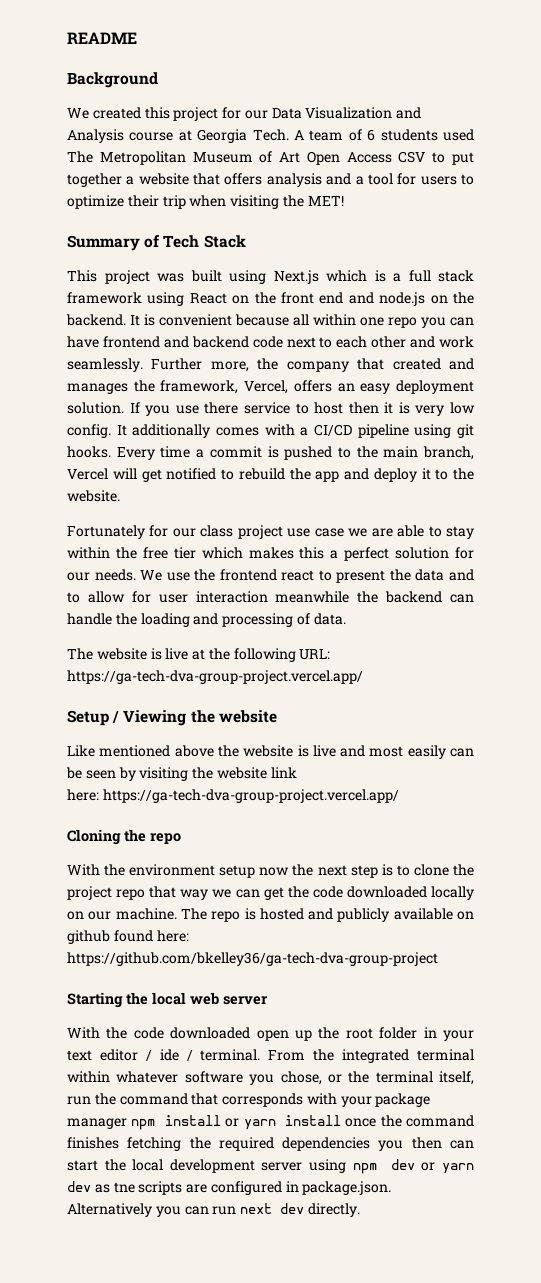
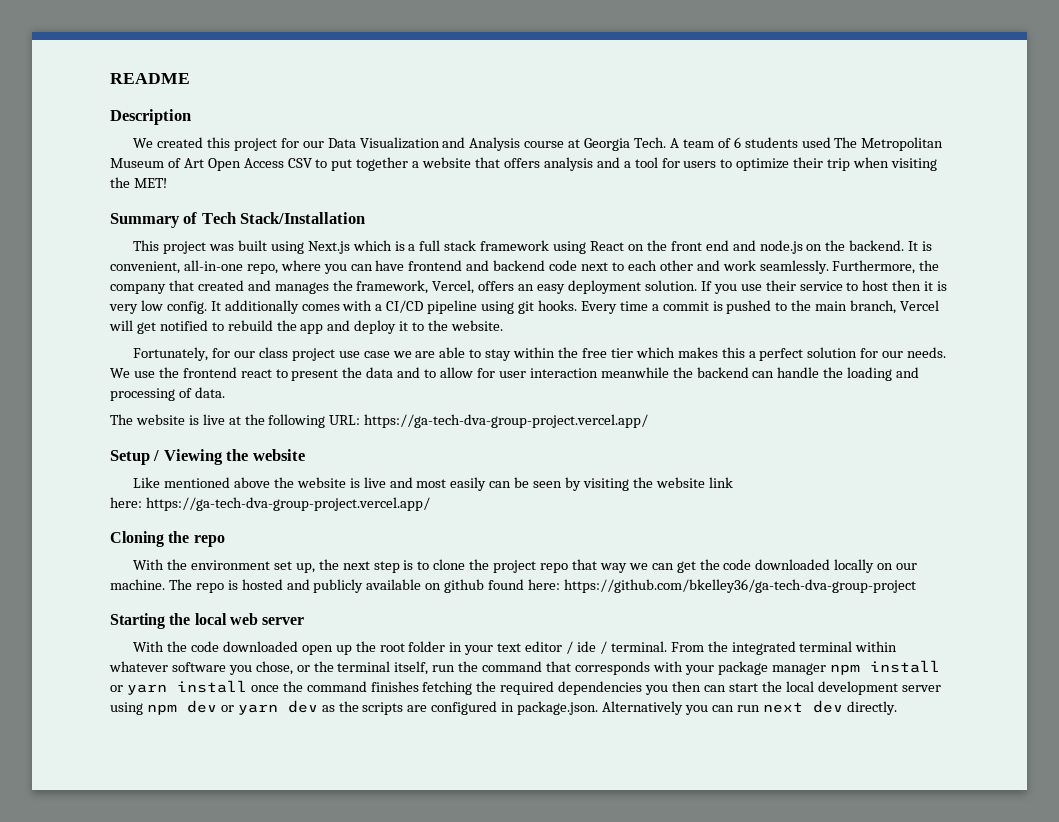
[67,72,158,88] Background -> [110,109,191,125] Description
[203,235,246,248] Stack -> [240,212,366,224] Stack/Installation
[159,314,417,328] convenient because all within one repo -> [110,260,321,274] convenient, all-in-one repo, where
[151,358,249,372] Further more, -> [832,260,916,274] Furthermore,
[204,402,239,414] there -> [765,280,796,291] their
[67,525,145,539] Fortunately -> [133,347,209,361] Fortunately,
[219,865,290,878] setup now -> [273,561,315,573] set up,
[113,1182,135,1193] tne -> [338,701,359,712] the

